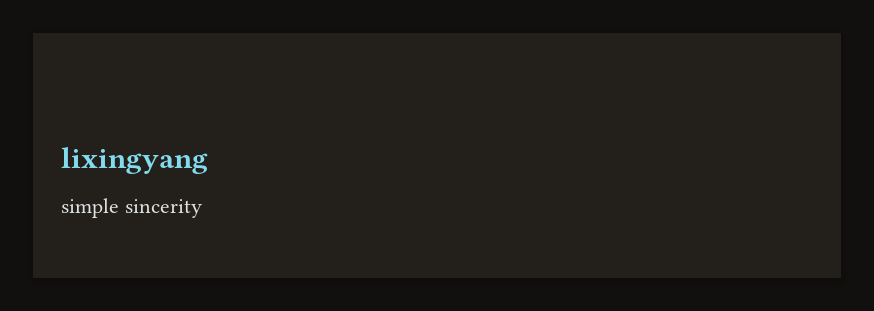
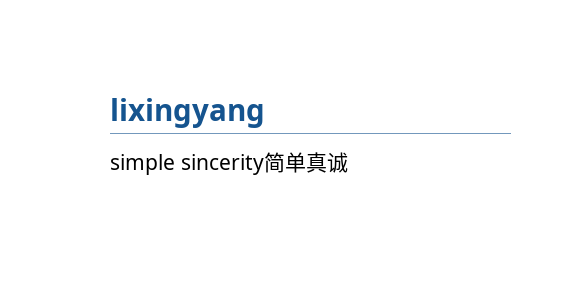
(202, 208) none -> [263,152,348,173] 简单真诚

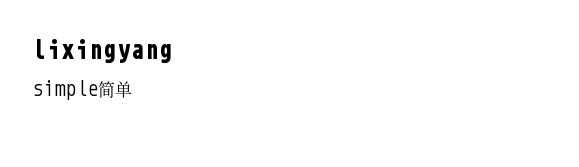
[180,152,348,175] sincerity简单真诚 -> [98,81,132,98] 简单

